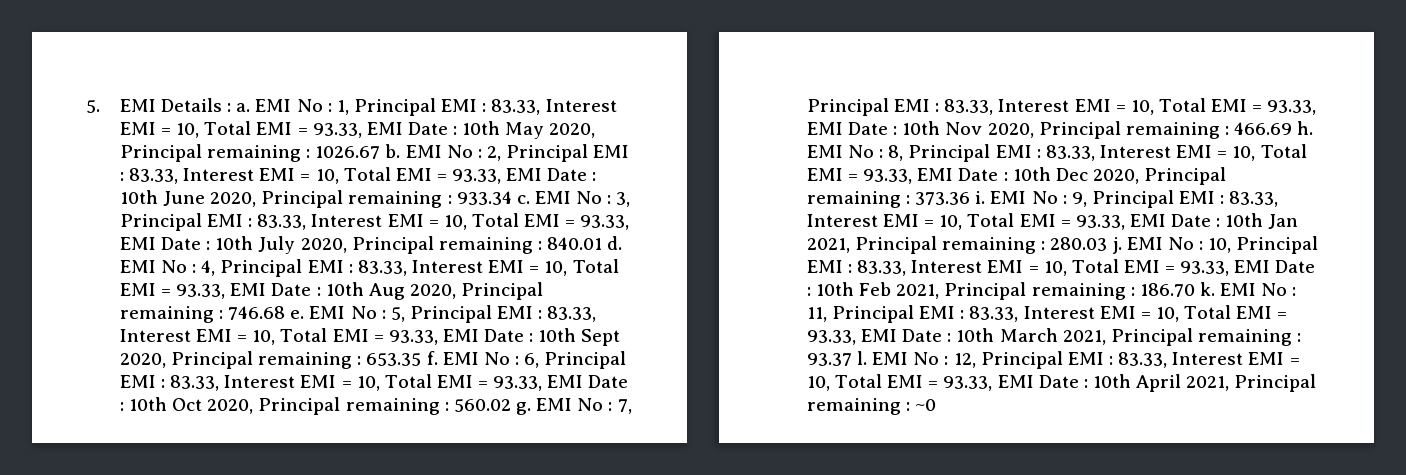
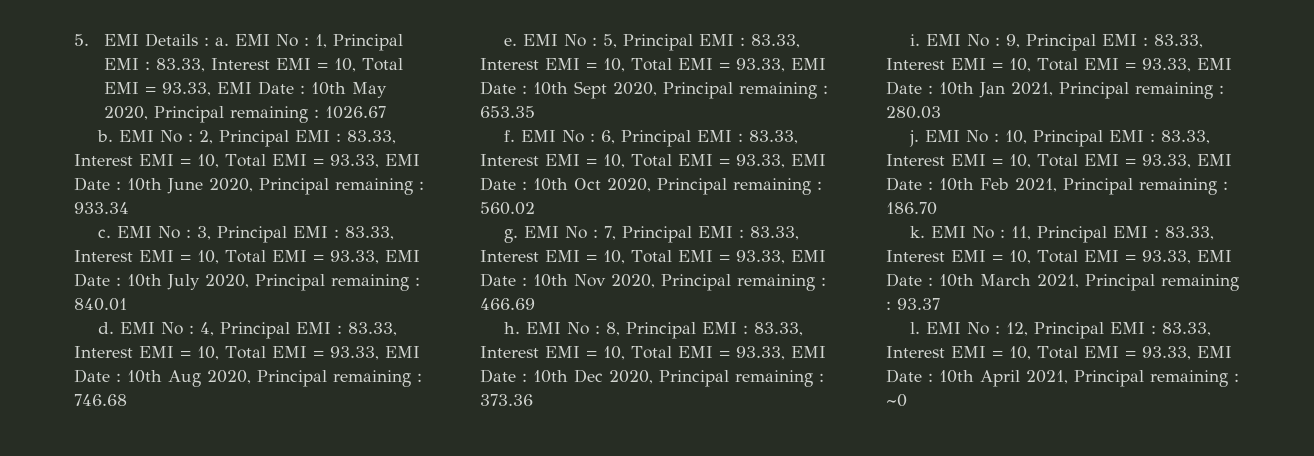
(381, 152) none -> (386, 112) //
(512, 198) none -> (129, 208) //
(603, 243) none -> (127, 304) //
(286, 313) none -> (127, 400) //
(422, 359) none -> (535, 112) //
(511, 405) none -> (535, 208) //
(1293, 128) none -> (535, 304) //
(971, 198) none -> (533, 400) //
(1108, 244) none -> (941, 112) //
(1195, 290) none -> (937, 208) //
(852, 359) none -> (940, 304) //

